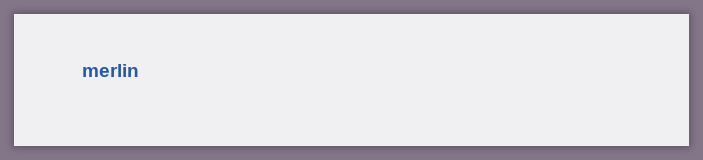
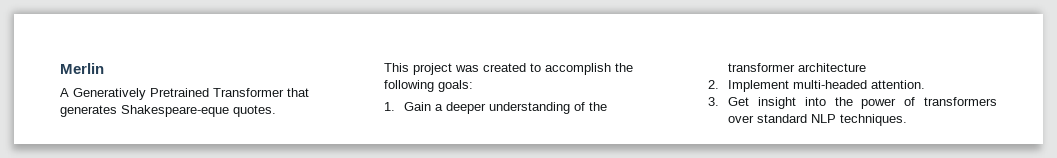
[82,64,139,77] merlin -> [60,63,104,74] [60,88,309,100] [60,105,276,117] [384,63,633,75] [384,80,473,92] [384,102,608,114] [728,63,867,72] [708,80,926,92] [708,97,997,109] [728,114,908,126] Merlin // A Generatively Pretrained Transformer that generates Shakespeare-eque quotes. // This project was created to accomplish the following goals: // 1. Gain a deeper understanding of the transformer architecture // 2. Implement multi-headed attention. // 3. Get insight into the power of transformers over standard NLP techniques.

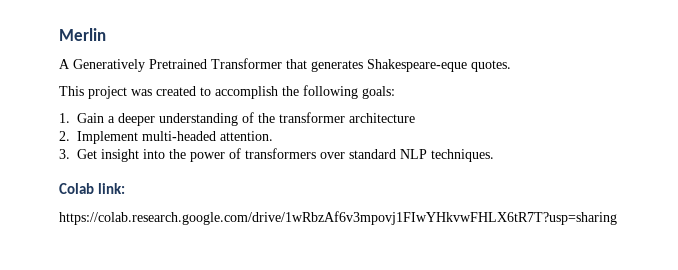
(908, 120) none -> [59,183,126,194] [59,211,617,225] // Colab link: // https://colab.research.google.com/drive/1wRbzAf6v3mpovj1FIwYHkvwFHLX6tR7T?usp=sharing

